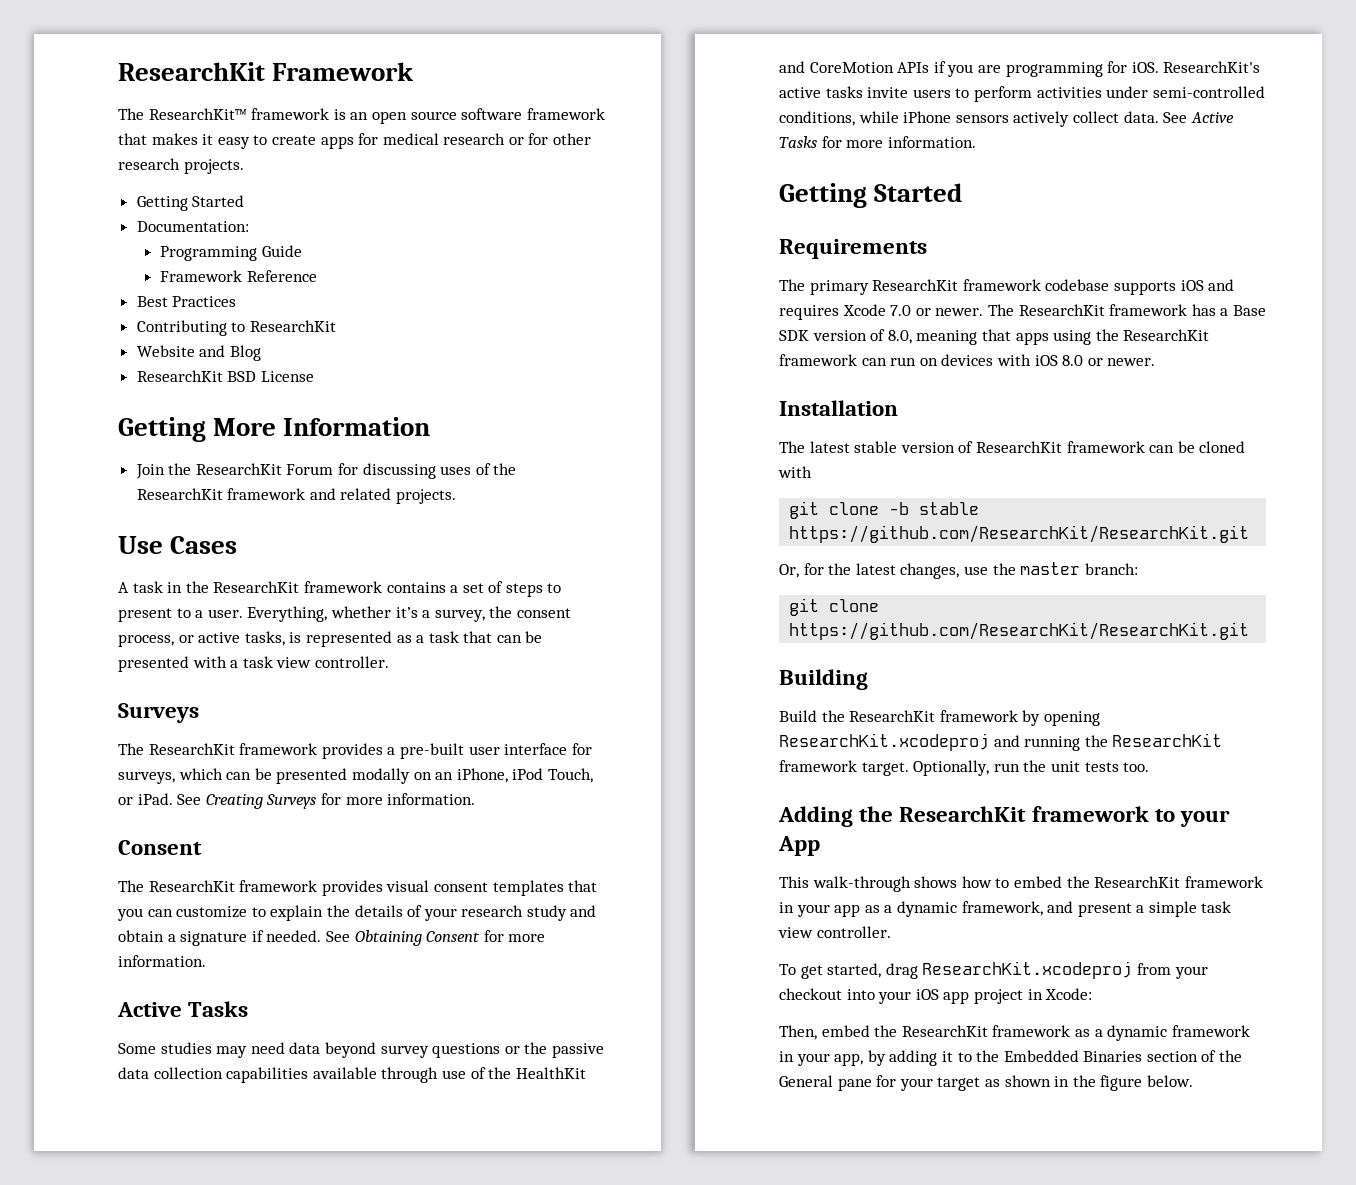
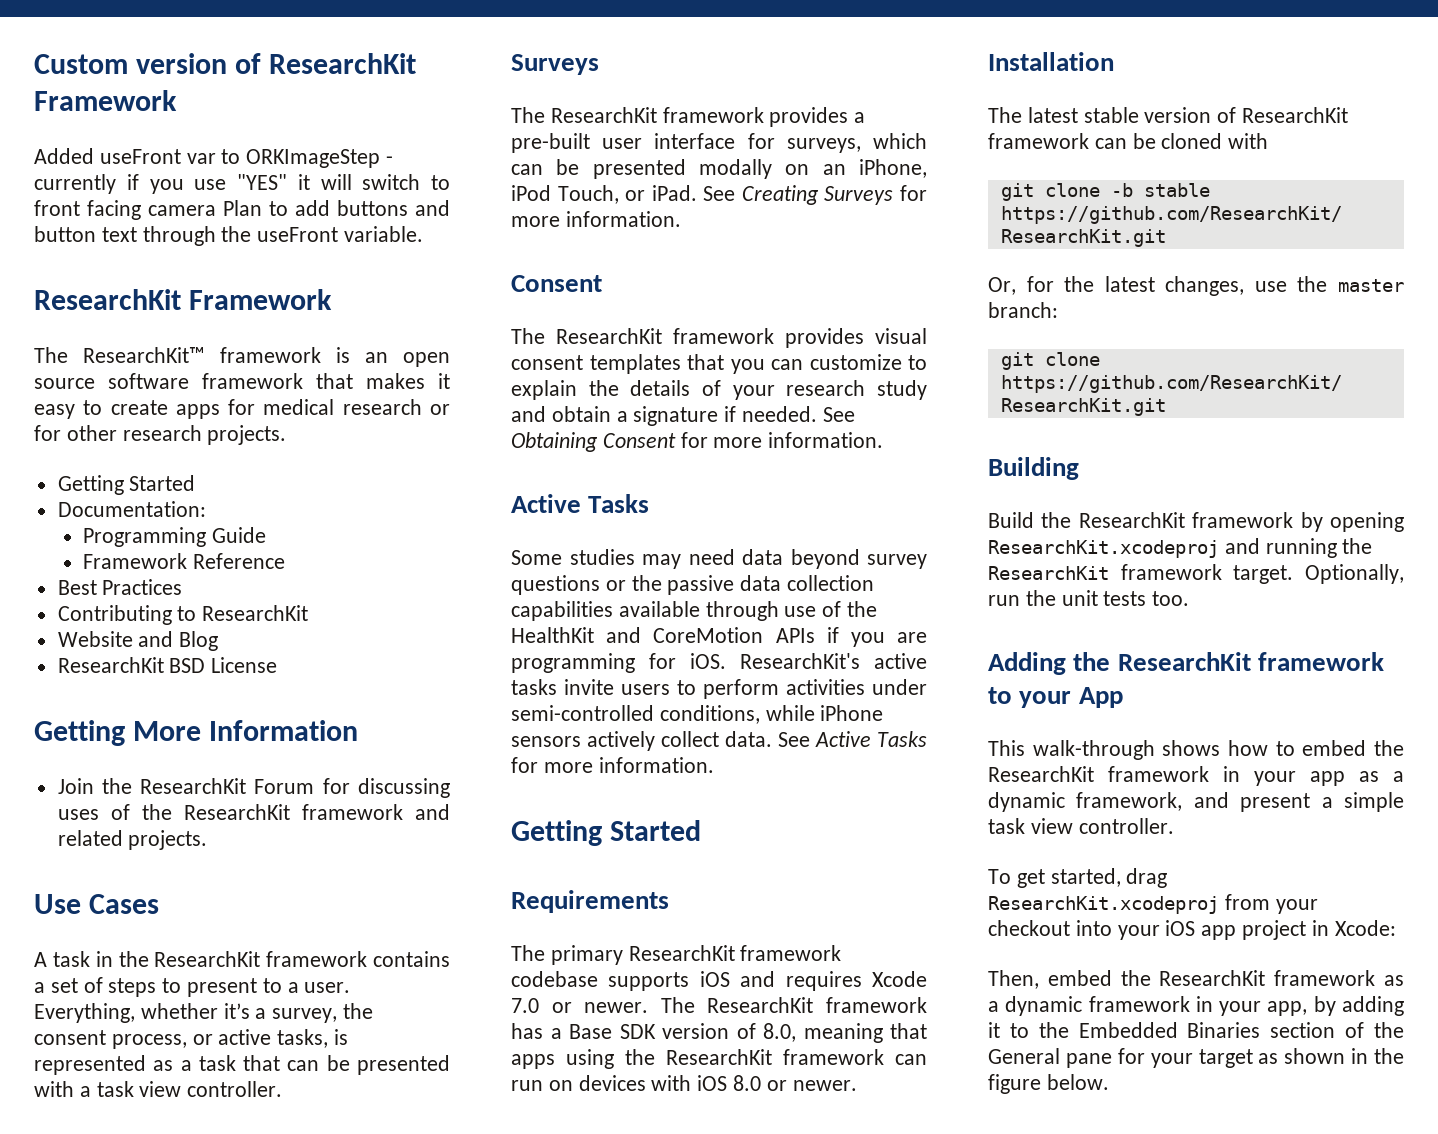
(118, 71) none -> [34,53,417,74] [34,90,177,111] [34,148,394,168] [34,174,450,194] [34,200,450,220] [34,226,424,246] Custom version of ResearchKit Framework // Added useFront var to ORKImageStep - currently if you use "YES" it will switch to front facing camera Plan to add buttons and button text through the useFront variable. //

